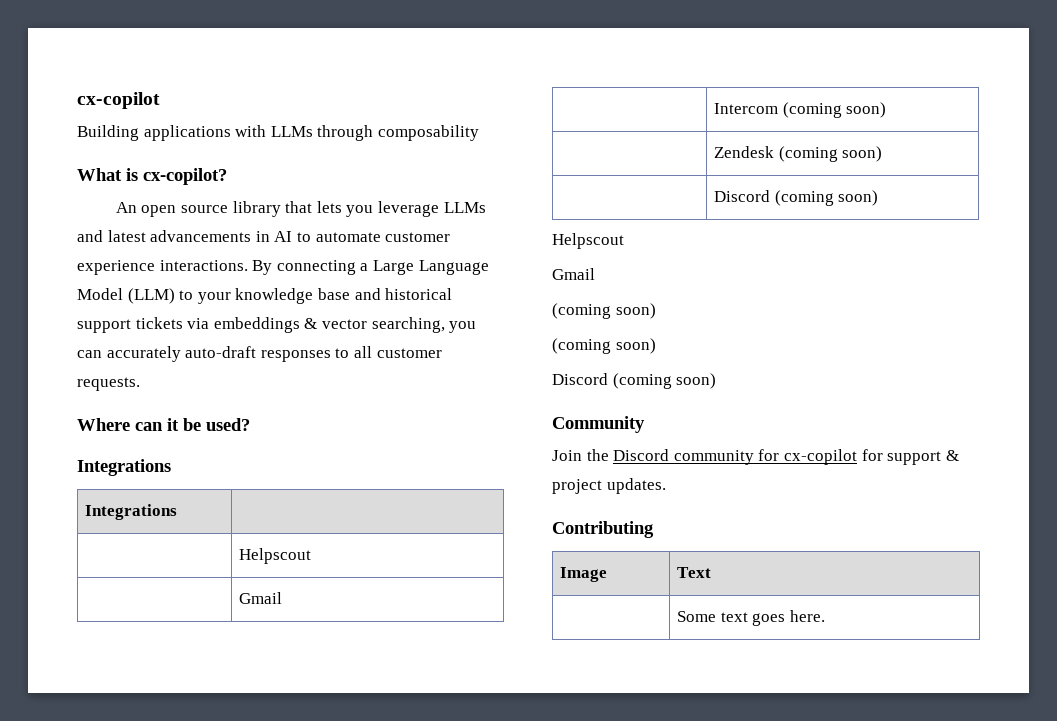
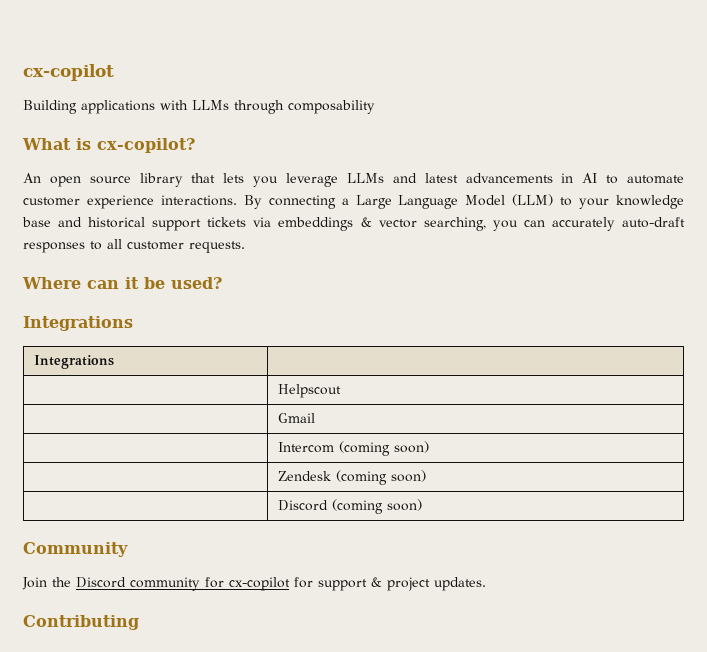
[552,233,624,249] [552,268,595,280] [552,303,656,319] [552,338,656,354] [552,373,717,389] // Helpscout // Gmail // (coming soon) // (coming soon) // Discord (coming soon) -> (422, 505) none
[560,567,608,582] [677,567,712,578] [677,610,825,626] // Image | Text // | Some text goes here. -> (139, 622) none

